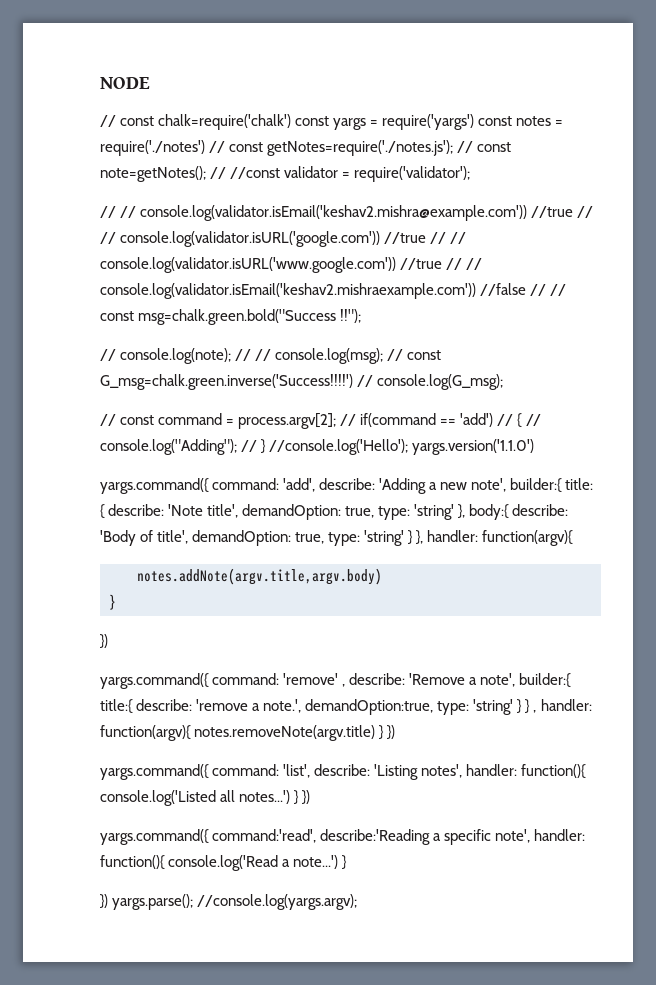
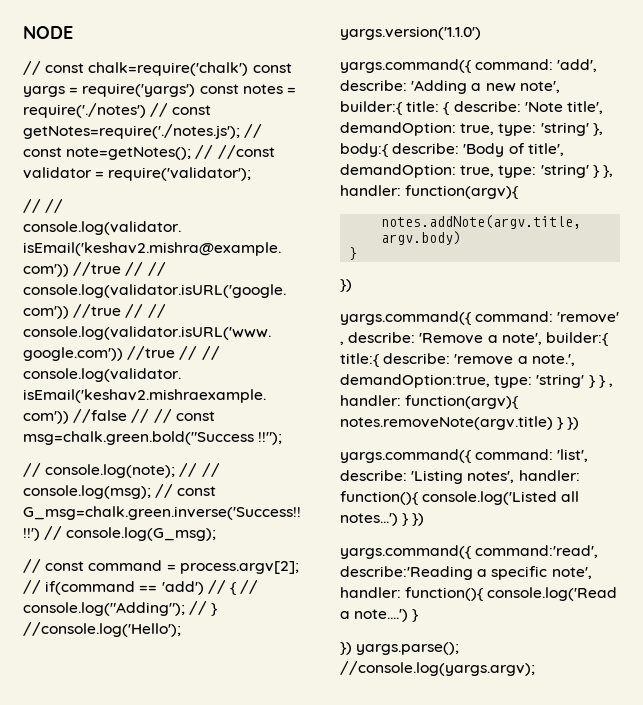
[293,855,339,869] note...') -> [354,609,409,622] note....')

